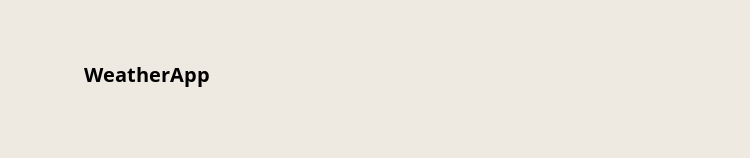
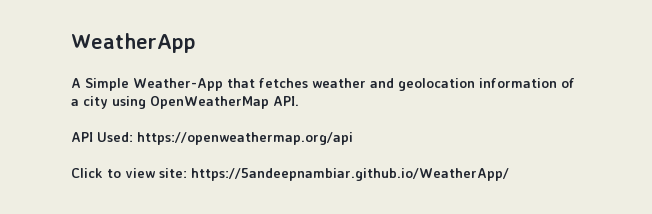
(210, 77) none -> [71,78,575,91] [71,96,299,109] [71,132,353,145] [71,168,509,181] // A Simple Weather-App that fetches weather and geolocation information of a city using OpenWeatherMap API. // API Used: https://openweathermap.org/api // Click to view site: https://5andeepnambiar.github.io/WeatherApp/

